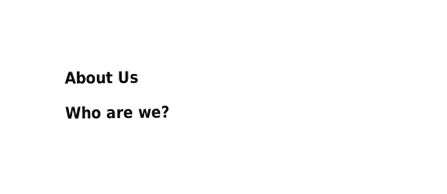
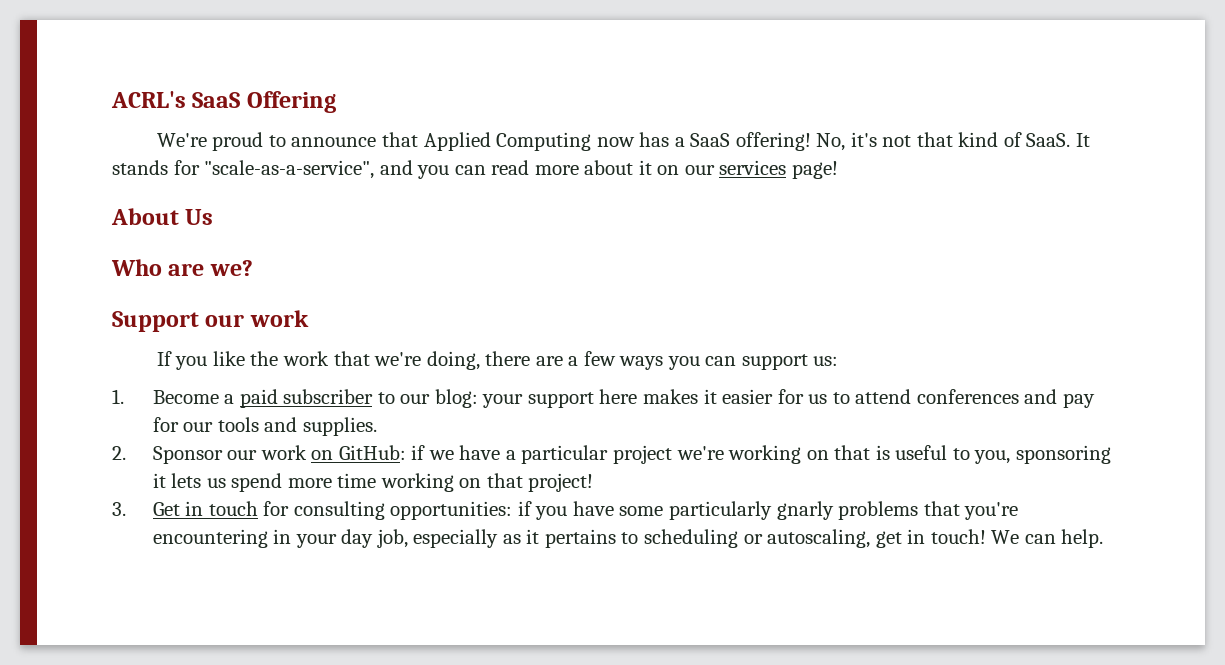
(64, 77) none -> [111,91,336,113] [156,132,1091,151] [112,160,838,179] ACRL's SaaS Offering // We're proud to announce that Applied Computing now has a SaaS offering! No, it's not that kind of SaaS. It stands for "scale-as-a-service", and you can read more about it on our services page! //
(170, 112) none -> [112,310,309,332] [156,351,839,370] [112,389,1095,408] [152,417,377,436] [112,445,1111,464] [152,473,594,492] [112,501,1019,520] [152,529,1104,548] // Support our work // If you like the work that we're doing, there are a few ways you can support us: // 1. Become a paid subscriber to our blog: your support here makes it easier for us to attend conferences and pay for our tools and supplies. // 2. Sponsor our work on GitHub: if we have a particular project we're working on that is useful to you, sponsoring it lets us spend more time working on that project! // 3. Get in touch for consulting opportunities: if you have some particularly gnarly problems that you're encountering in your day job, especially as it pertains to scheduling or autoscaling, get in touch! We can help.

